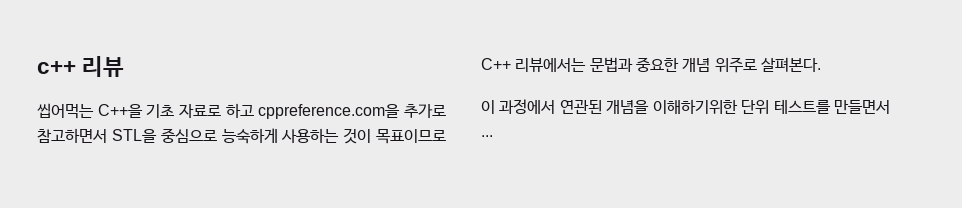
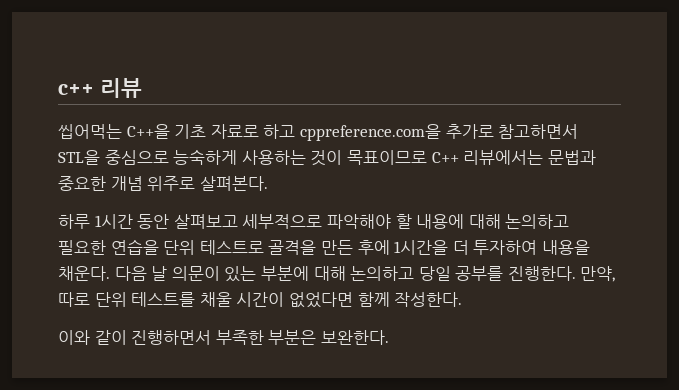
[481,99,890,114] [481,135,493,137] 이 과정에서 연관된 개념을 이해하기위한 단위 테스트를 만들면서 ... -> [58,214,570,229] [58,239,590,255] [58,266,616,282] [58,292,463,308] [58,330,389,345] 하루 1시간 동안 살펴보고 세부적으로 파악해야 할 내용에 대해 논의하고 필요한 연습을 단위 테스트로 골격을 만든 후에 1시간을 더 투자하여 내용을 채운다. 다음 날 의문이 있는 부분에 대해 논의하고 당일 공부를 진행한다. 만약, 따로 단위 테스트를 채울 시간이 없었다면 함께 작성한다. // 이와 같이 진행하면서 부족한 부분은 보완한다.

